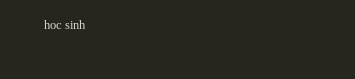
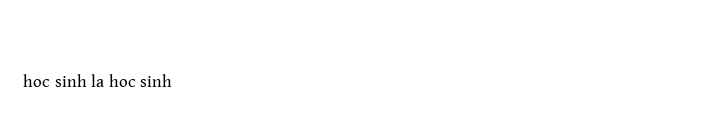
[44,20,87,29] hoc sinh -> [23,74,173,87] hoc sinh la hoc sinh

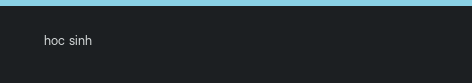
[23,74,173,87] hoc sinh la hoc sinh -> [44,35,92,45] hoc sinh

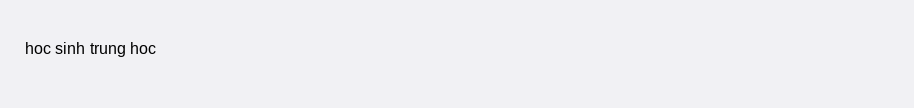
(92, 40) none -> [89,42,156,57] trung hoc

